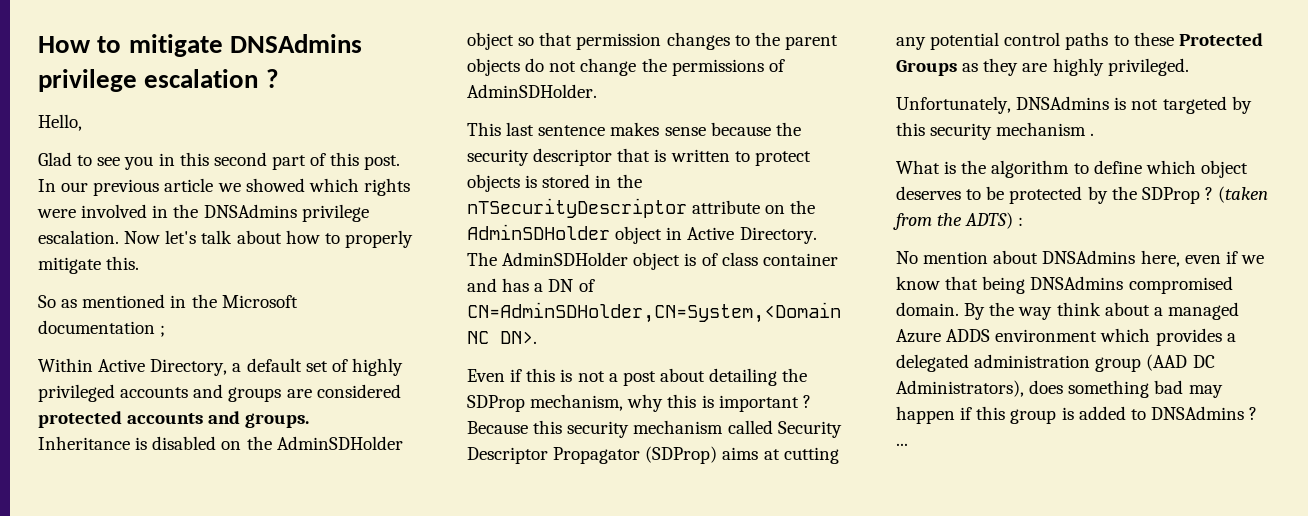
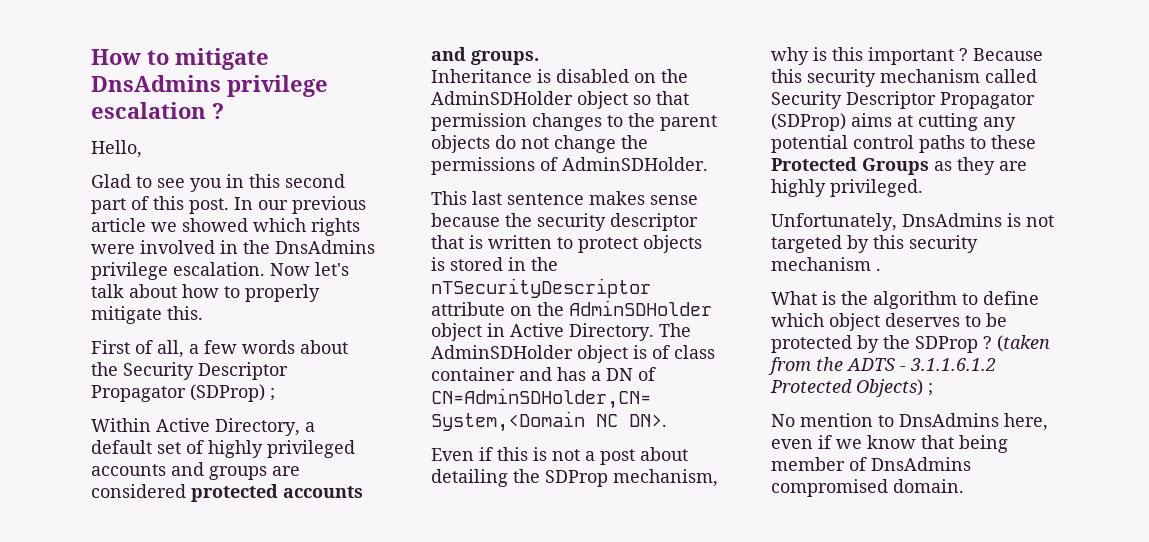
[229,34,362,53] DNSAdmins -> [91,75,221,92] DnsAdmins
[203,204,297,218] DNSAdmins -> [275,240,375,254] DnsAdmins
[38,294,298,308] [38,320,155,334] So as mentioned in the Microsoft documentation -> [91,340,348,358] [91,362,288,380] [91,384,265,402] First of all, a few words about the Security Descriptor Propagator (SDProp)
[667,394,714,408] this is -> [813,47,863,61] is this
[1016,96,1110,110] DNSAdmins -> [902,213,1002,227] DnsAdmins
[965,212,1024,229] ADTS) : -> [846,358,996,371] [770,379,933,397] ADTS - 3.1.1.6.1.2 Protected Objects) ;
[993,250,1136,264] about DNSAdmins -> [878,413,999,427] to DnsAdmins
[1030,276,1233,294] [896,302,1239,320] [896,328,1236,346] [896,354,1215,372] [896,380,1223,398] [896,406,1258,424] [896,443,908,446] DNSAdmins compromised domain. By the way think about a managed Azure ADDS environment which provides a delegated administration group (AAD DC Administrators), does something bad may happen if this group is added to DNSAdmins ? ... -> [771,457,971,471] [771,479,964,497] member of DnsAdmins compromised domain.

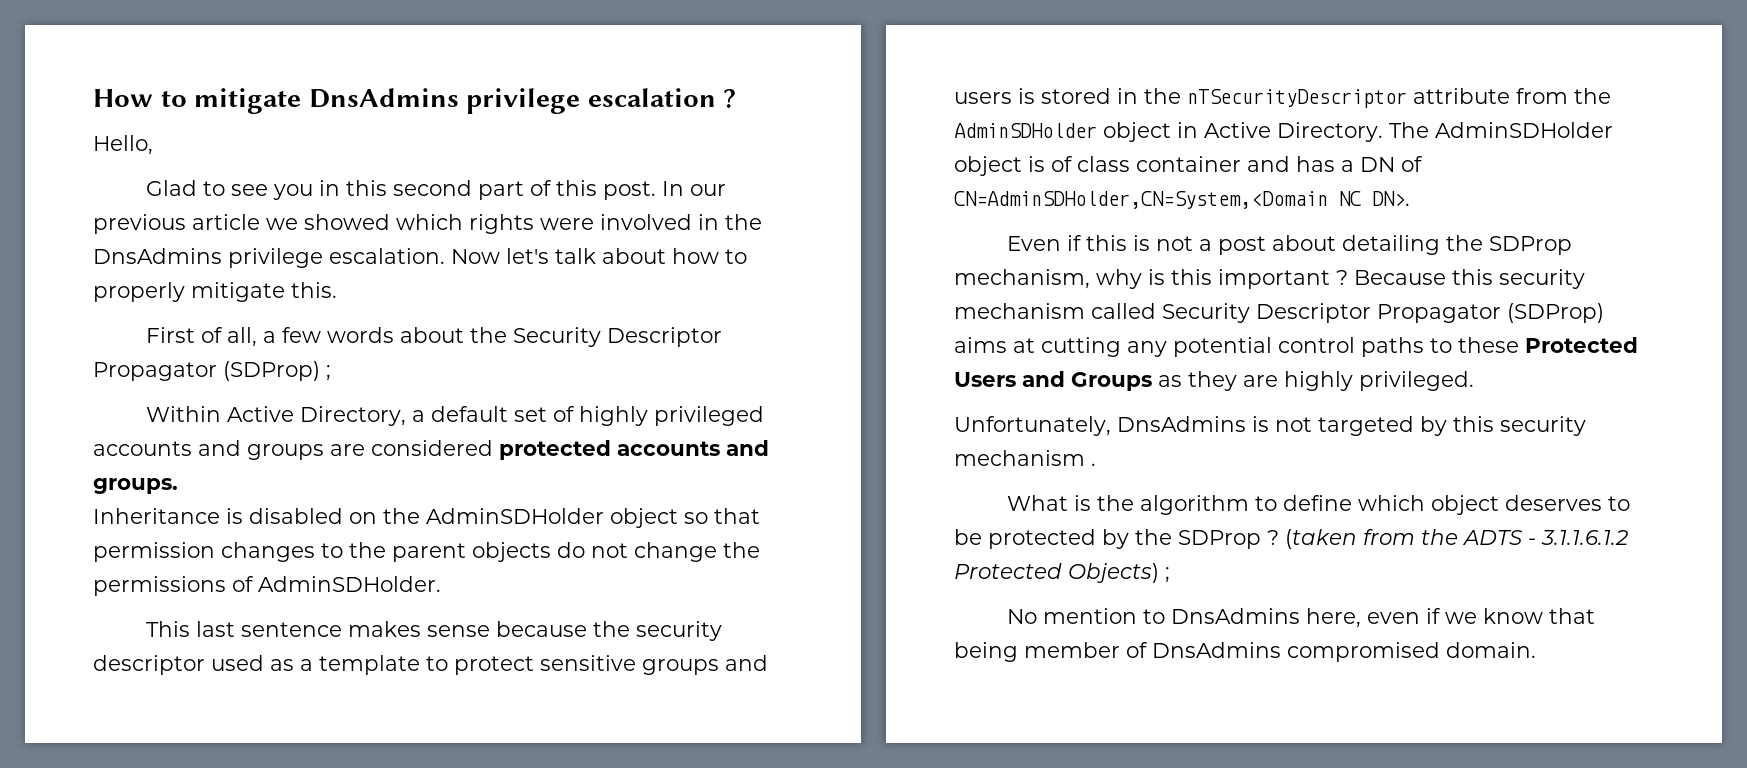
[431,235,702,253] that is written to protect objects -> [211,655,768,675] [954,92,1012,104] used as a template to protect sensitive groups and users
[510,306,532,316] on -> [1516,88,1568,104] from
(857, 164) none -> [954,371,1065,387] Users and

